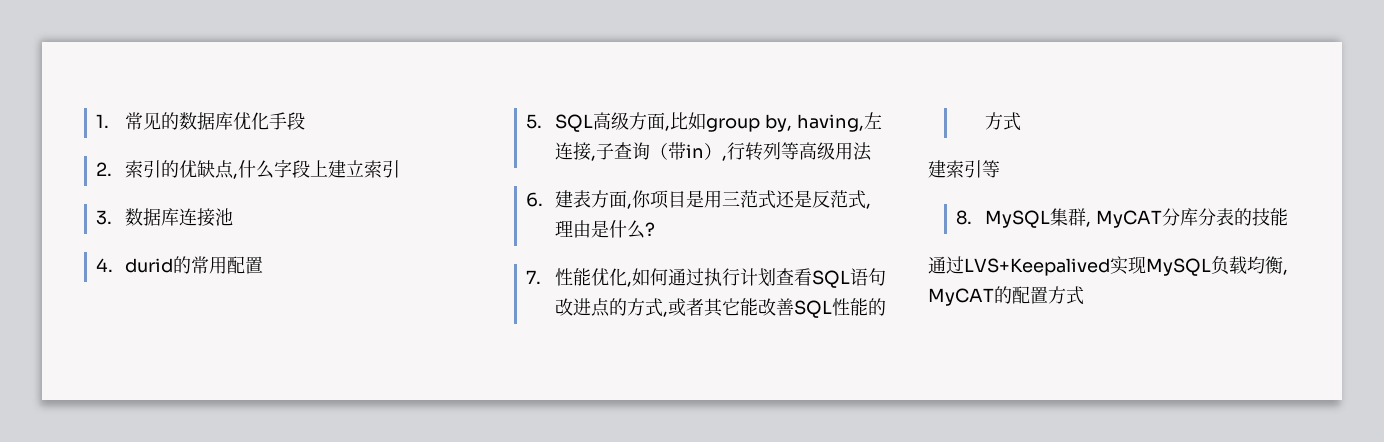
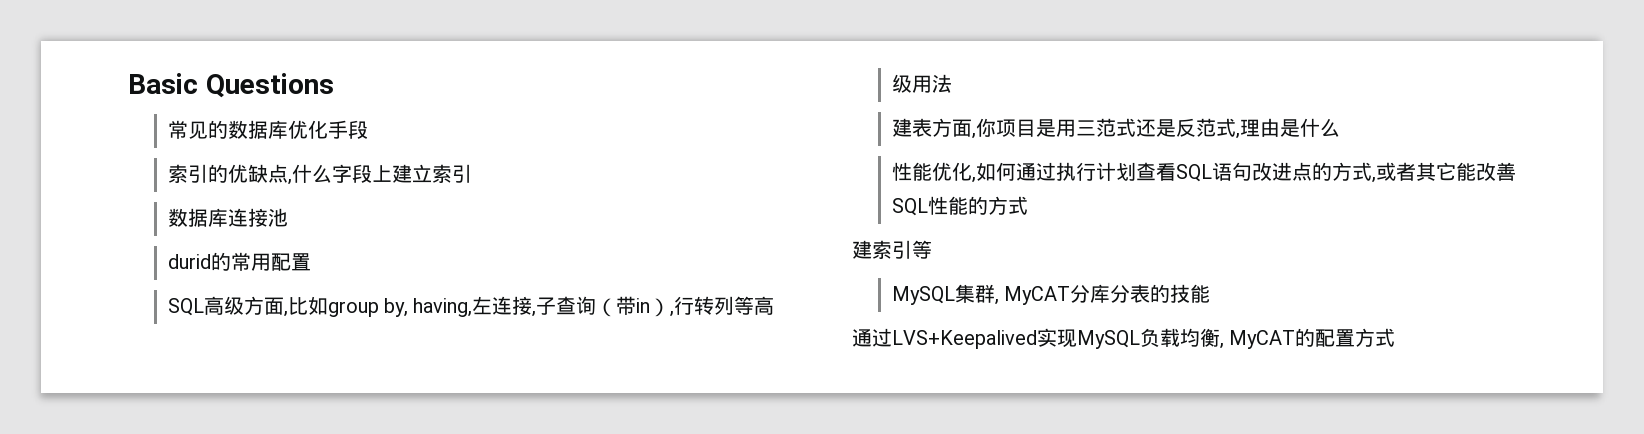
[96,114,110,128] 1. -> [128,73,334,98] Basic Questions //
[96,162,113,176] 2. -> (368, 129) none
[96,210,113,225] 3. -> (472, 173) none
[96,258,114,272] 4. -> (288, 217) none
[526,114,543,129] 5. -> (311, 262) none
[526,192,544,207] 6. -> (952, 83) none
[644,222,655,236] [526,270,542,284] ? // 7. -> (1340, 127) //
[956,210,973,225] 8. -> (932, 249) none

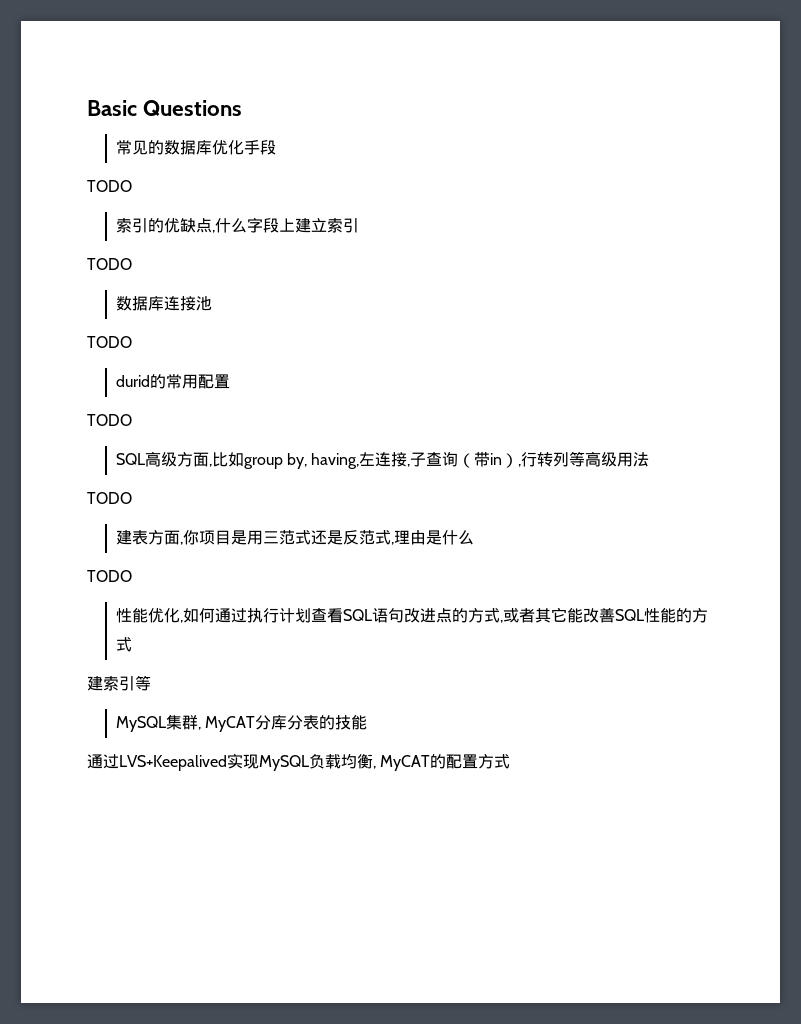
(368, 129) none -> [87,180,132,192] // TODO
(472, 173) none -> [87,258,132,270] // TODO
(288, 217) none -> [87,336,132,348] // TODO
(311, 262) none -> [87,414,132,426] // TODO
(952, 83) none -> [87,492,132,504] // TODO
(1340, 127) none -> [87,570,132,582] // TODO

